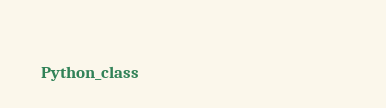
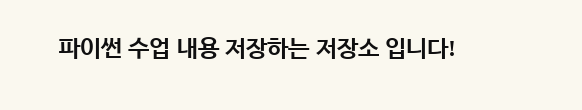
[41,66,139,81] Python_class -> [59,37,457,59] 파이썬 수업 내용 저장하는 저장소 입니다!

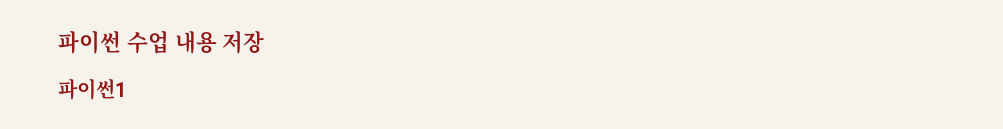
[225,38,457,59] 저장하는 저장소 입니다! -> [222,30,265,54] [58,78,126,100] 저장 // 파이썬1

